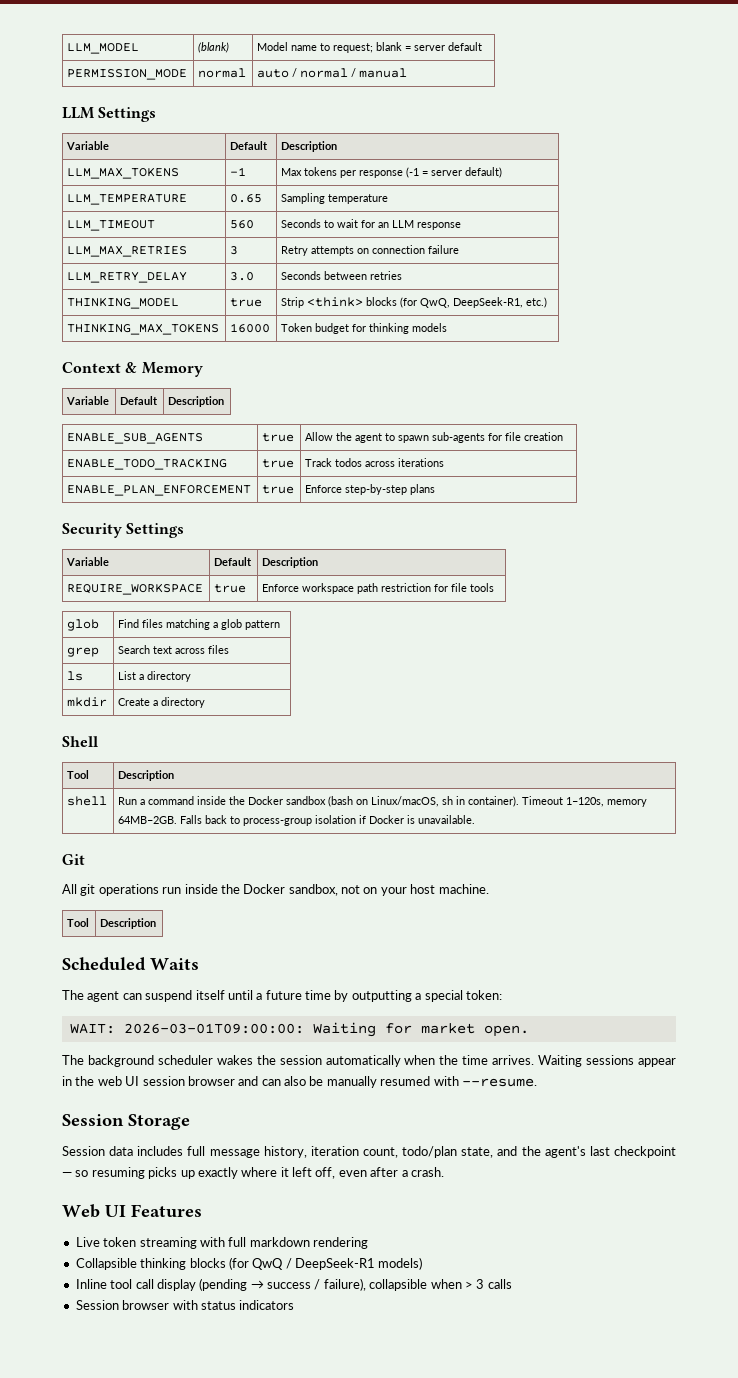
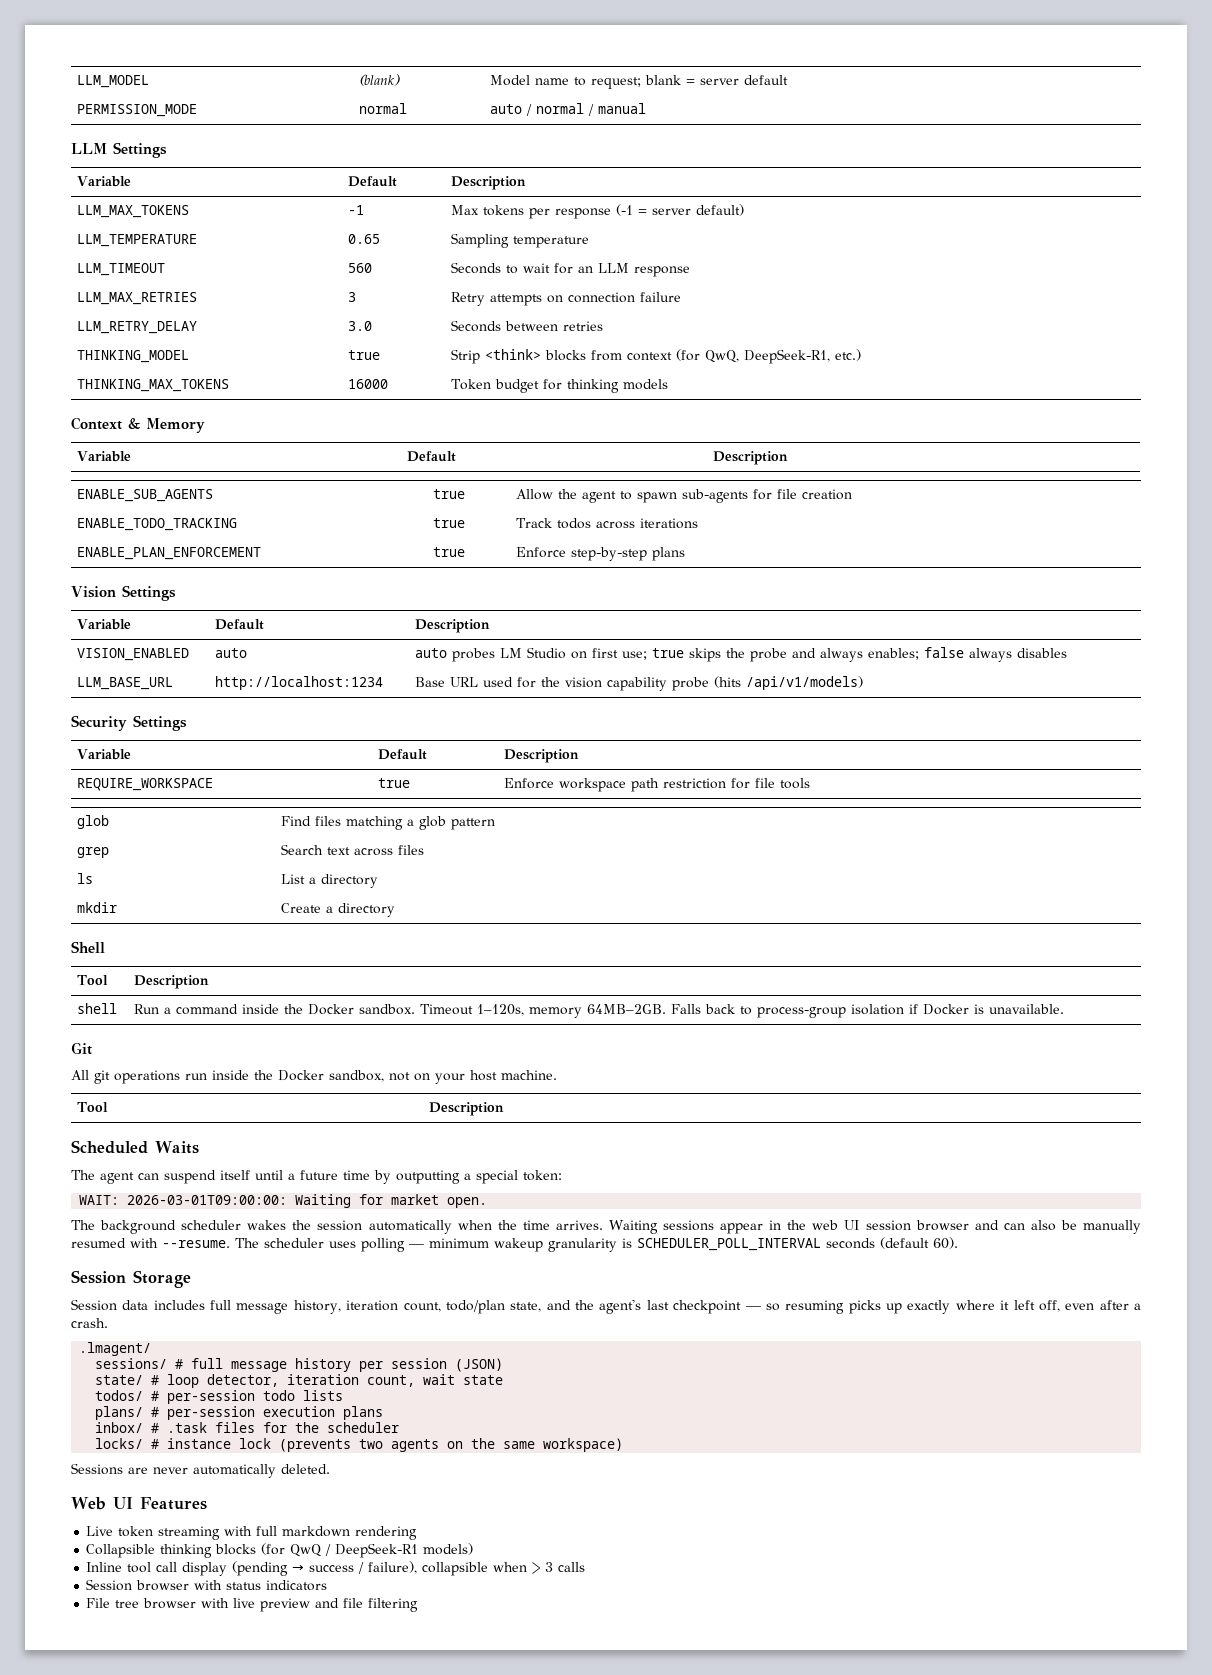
(398, 301) none -> [591,350,673,361] from context
(436, 489) none -> [71,585,176,601] [77,619,132,630] [215,619,265,630] [415,619,491,633] [77,648,190,661] [215,648,248,658] [415,647,1068,662] [77,677,174,690] [215,676,384,690] [415,676,864,691] // Vision Settings // Variable | Default | Description // VISION_ENABLED | auto | auto probes LM Studio on first use; true skips the probe and always enables; false always disables // LLM_BASE_URL | http://localhost:1234 | Base URL used for the vision capability probe (hits /api/v1/models)
[286,796,520,807] sandbox (bash on Linux/macOS, sh in container). -> [359,1004,416,1015] sandbox.
(537, 1082) none -> [235,1237,958,1252] The scheduler uses polling — minimum wakeup granularity is SCHEDULER_POLL_INTERVAL seconds (default 60).
(444, 1172) none -> [79,1342,152,1356] [95,1358,504,1372] [95,1374,504,1388] [95,1390,344,1404] [95,1406,384,1420] [95,1422,400,1433] [95,1438,624,1452] [71,1463,330,1478] // .lmagent/ // sessions/ # full message history per session (JSON) // state/ # loop detector, iteration count, wait state // todos/ # per-session todo lists // plans/ # per-session execution plans // inbox/ # .task files for the scheduler // locks/ # instance lock (prevents two agents on the same workspace) // Sessions are never automatically deleted.
(295, 1305) none -> [86,1598,419,1612] // File tree browser with live preview and file filtering

